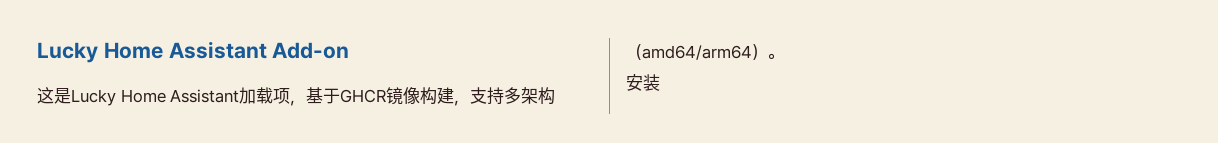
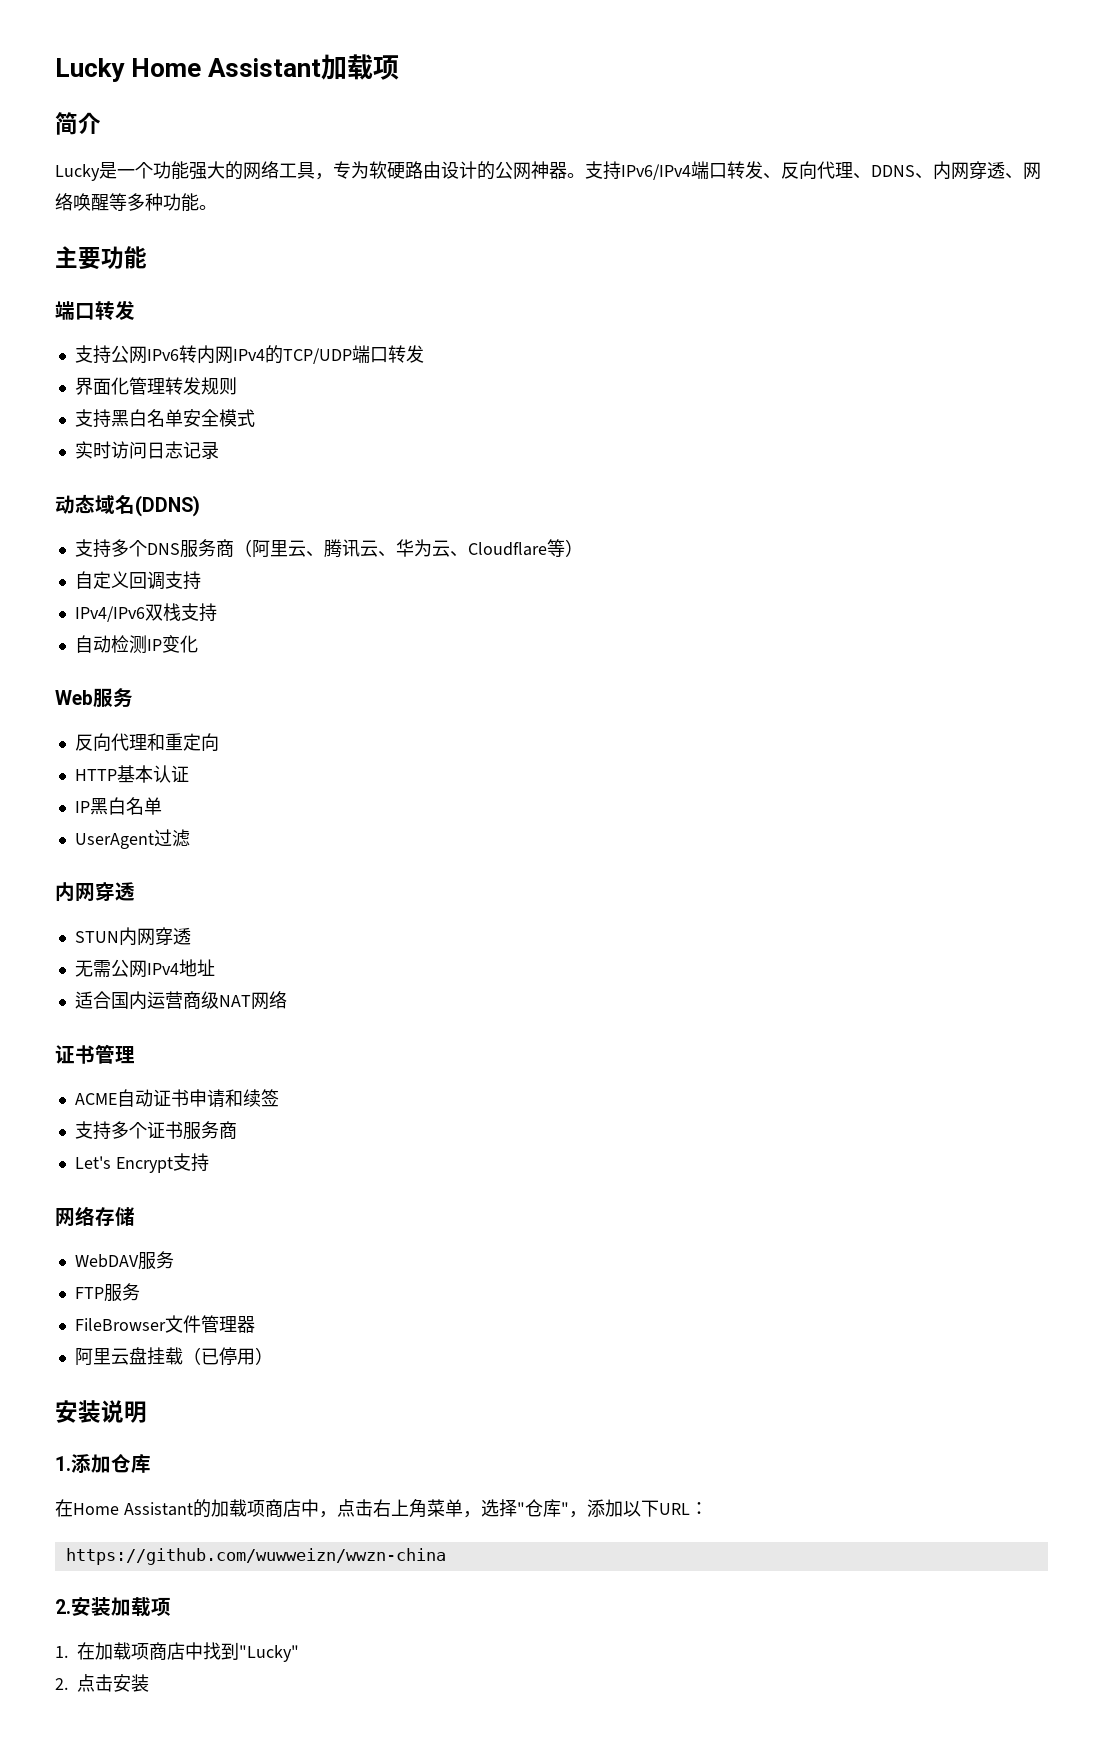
[37,41,350,63] [37,87,556,106] [626,44,784,60] Lucky Home Assistant Add-on // 这是Lucky Home Assistant加载项，基于GHCR镜像构建，支持多架构（amd64/arm64）。 // -> [55,54,400,82] [55,112,101,135] [55,161,1041,181] [55,193,217,212] [55,246,147,270] [55,300,135,321] [74,345,424,364] [74,377,237,395] [74,409,255,428] [74,441,219,459] [55,494,200,517] [74,539,583,558] [74,571,201,590] [74,603,217,622] [74,635,198,654] [55,688,133,708] [74,733,219,751] [74,765,189,783] [74,797,162,815] [74,829,190,849] [55,882,135,902] [74,927,191,946] [74,959,215,978] [74,991,287,1010] [55,1044,135,1064] [74,1089,279,1108] [74,1121,237,1140] [74,1153,209,1173] [55,1206,135,1227] [74,1251,174,1270] [74,1283,140,1302] [74,1315,255,1333] [74,1347,273,1366] [55,1400,147,1423] [55,1454,151,1473] [55,1499,708,1518] [65,1548,446,1565] [55,1597,171,1617] [55,1642,300,1662] [55,1674,114,1692] Lucky Home Assistant加载项 // 简介 // Lucky是一个功能强大的网络工具，专为软硬路由设计的公网神器。支持IPv6/IPv4端口转发、反向代理、DDNS、内网穿透、网络唤醒等多种功能。 // 主要功能 // 端口转发 // 支持公网IPv6转内网IPv4的TCP/UDP端口转发 // 界面化管理转发规则 // 支持黑白名单安全模式 // 实时访问日志记录 // 动态域名(DDNS) // 支持多个DNS服务商（阿里云、腾讯云、华为云、Cloudflare等） // 自定义回调支持 // IPv4/IPv6双栈支持 // 自动检测IP变化 // Web服务 // 反向代理和重定向 // HTTP基本认证 // IP黑白名单 // UserAgent过滤 // 内网穿透 // STUN内网穿透 // 无需公网IPv4地址 // 适合国内运营商级NAT网络 // 证书管理 // ACME自动证书申请和续签 // 支持多个证书服务商 // Let's Encrypt支持 // 网络存储 // WebDAV服务 // FTP服务 // FileBrowser文件管理器 // 阿里云盘挂载（已停用） // 安装说明 // 1.添加仓库 // 在Home Assistant的加载项商店中，点击右上角菜单，选择"仓库"，添加以下URL： // https://github.com/wuwweizn/wwzn-china // 2.安装加载项 // 1.在加载项商店中找到"Lucky" // 2.点击

